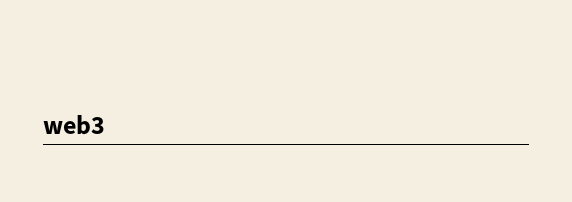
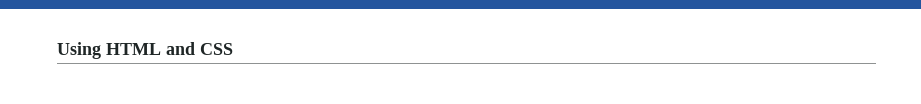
[43,115,105,135] web3 -> [57,42,233,59] Using HTML and CSS

